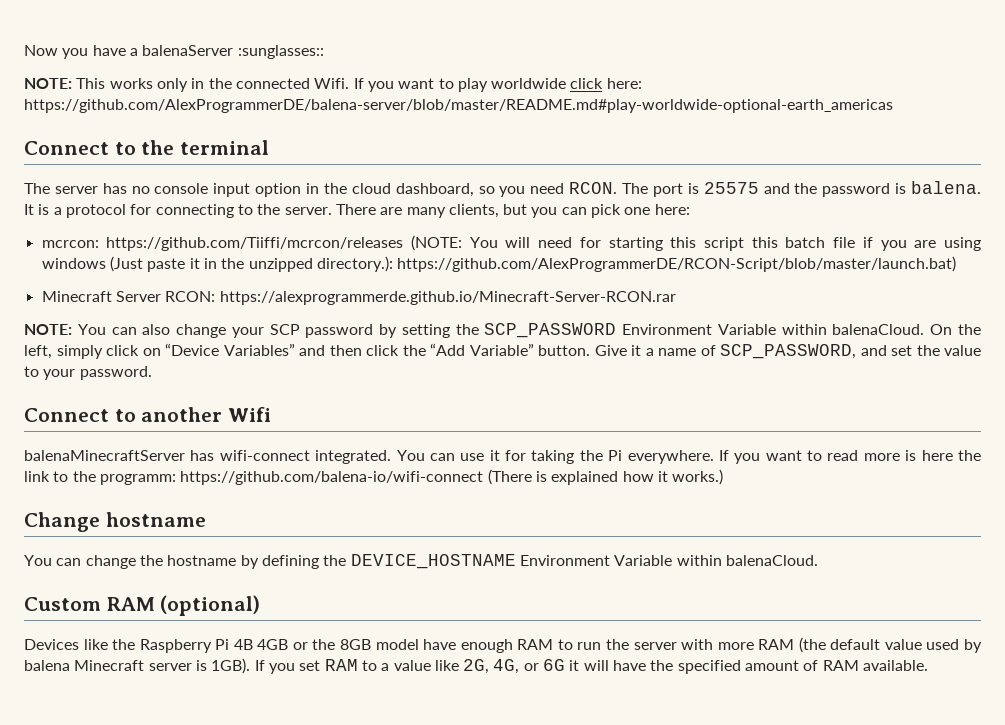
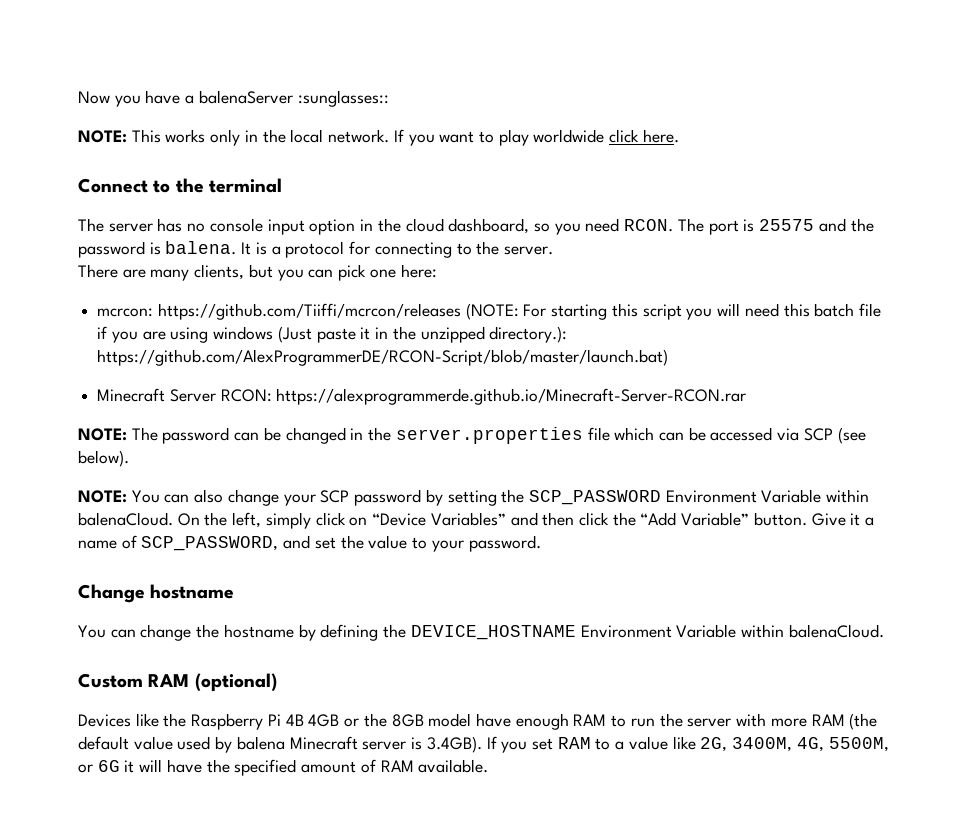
[235,78,350,89] connected Wifi. -> [290,129,390,143] local network.
[606,78,642,89] [24,99,893,113] here: https://github.com/AlexProgrammerDE/balena-server/blob/master/README.md#play-worldwide-optional-earth_americas -> [642,129,679,143] here.
(332, 211) none -> (553, 250) //
[469,237,745,251] You will need for starting this script -> [523,303,779,320] For starting this script you will need
(676, 298) none -> [78,427,866,444] [78,450,129,467] // NOTE: The password can be changed in the server.properties file which can be accessed via SCP (see below).
[24,407,272,422] [24,450,982,464] [24,469,724,485] // Connect to another Wifi // balenaMinecraftServer has wifi-connect integrated. You can use it for taking the Pi everywhere. If you want to read more is here the link to the programm: https://github.com/balena-io/wifi-connect (There is explained how it works.) -> (541, 543) none
[211,658,251,674] 1GB). -> [426,736,482,753] 3.4GB).
[493,659,520,674] 4G, -> [732,737,889,752] 3400M, 4G, 5500M,

